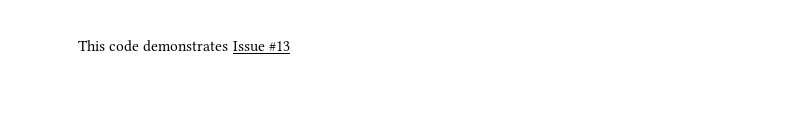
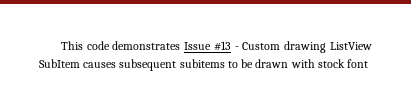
(290, 46) none -> [234,41,372,53] [39,59,369,71] - Custom drawing ListView SubItem causes subsequent subitems to be drawn with stock font

